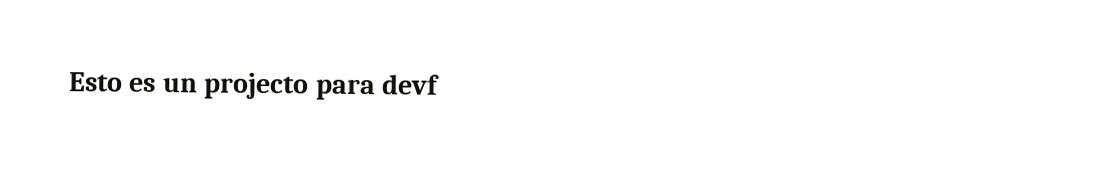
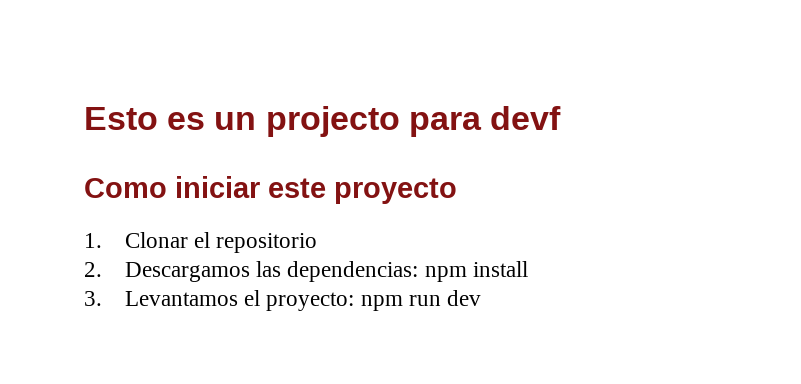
(441, 84) none -> [84,176,457,204] [84,232,318,253] [84,261,528,282] [84,290,482,311] // Como iniciar este proyecto // 1. Clonar el repositorio // 2. Descargamos las dependencias: npm install // 3. Levantamos el proyecto: npm run dev

